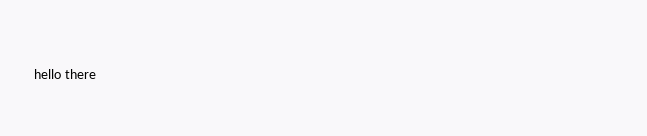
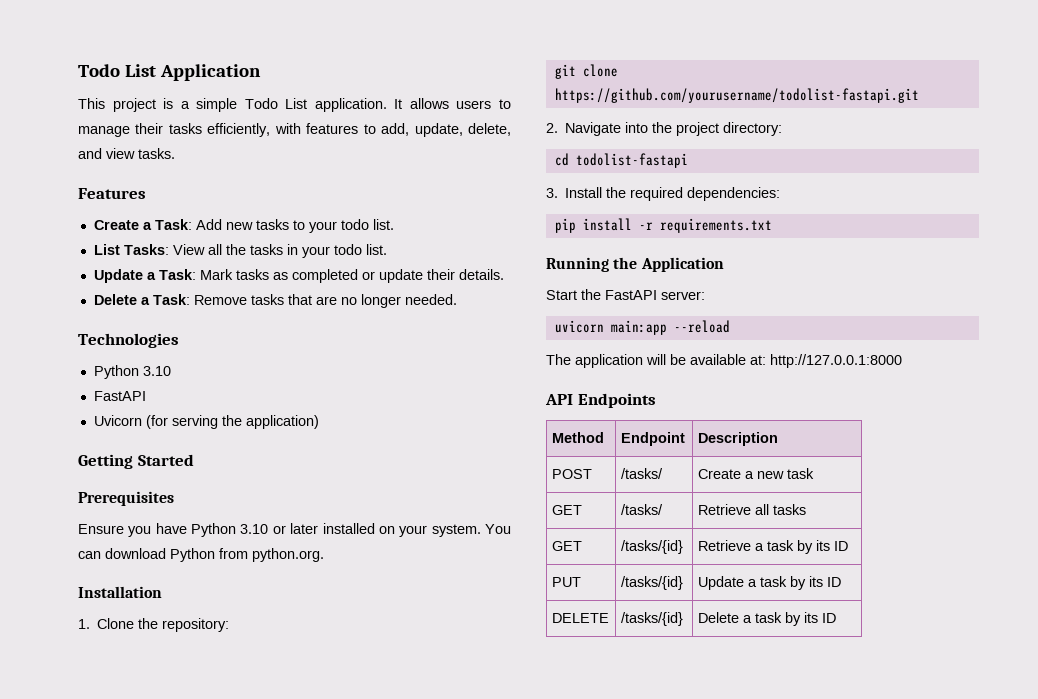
[34,69,96,79] hello there -> [78,64,261,81] [78,98,511,112] [78,123,512,137] [78,148,175,159] [78,188,146,199] [93,219,394,233] [93,244,387,258] [93,269,504,283] [93,294,457,308] [78,333,179,348] [93,365,171,379] [93,391,146,401] [93,415,319,429] [78,454,194,469] [78,491,174,506] [78,523,512,537] [78,548,324,562] [78,586,162,598] [78,618,230,632] [554,64,618,79] [554,88,919,103] [546,122,783,136] [554,153,688,168] [546,187,781,201] [554,218,772,233] [546,257,724,272] [546,289,705,300] [554,320,730,335] [546,354,902,368] [545,393,656,408] [551,432,604,443] [620,432,685,446] [697,432,778,446] [551,469,592,479] [620,468,663,479] [697,468,814,479] [551,505,582,515] [620,504,663,515] [697,504,806,515] [551,541,582,551] [620,540,683,554] [697,540,848,554] [551,577,581,587] [620,576,683,590] [697,576,841,590] [551,613,609,623] [620,612,683,626] [697,612,836,626] Todo List Application // This project is a simple Todo List application. It allows users to manage their tasks efficiently, with features to add, update, delete, and view tasks. // Features // Create a Task: Add new tasks to your todo list. // List Tasks: View all the tasks in your todo list. // Update a Task: Mark tasks as completed or update their details. // Delete a Task: Remove tasks that are no longer needed. // Technologies // Python 3.10 // FastAPI // Uvicorn (for serving the application) // Getting Started // Prerequisites // Ensure you have Python 3.10 or later installed on your system. You can download Python from python.org. // Installation // 1. Clone the repository: // git clone https://github.com/yourusername/todolist-fastapi.git // 2. Navigate into the project directory: // cd todolist-fastapi // 3. Install the required dependencies: // pip install -r requirements.txt // Running the Application // Start the FastAPI server: // uvicorn main:app --reload // The application will be available at: http://127.0.0.1:8000 // API Endpoints // Method | Endpoint | Description // POST | /tasks/ | Create a new task // GET | /tasks/ | Retrieve all tasks // GET | /tasks/{id} | Retrieve a task by its ID // PUT | /tasks/{id} | Update a task by its ID // DELETE | /tasks/{id} | Delete a task by its ID

